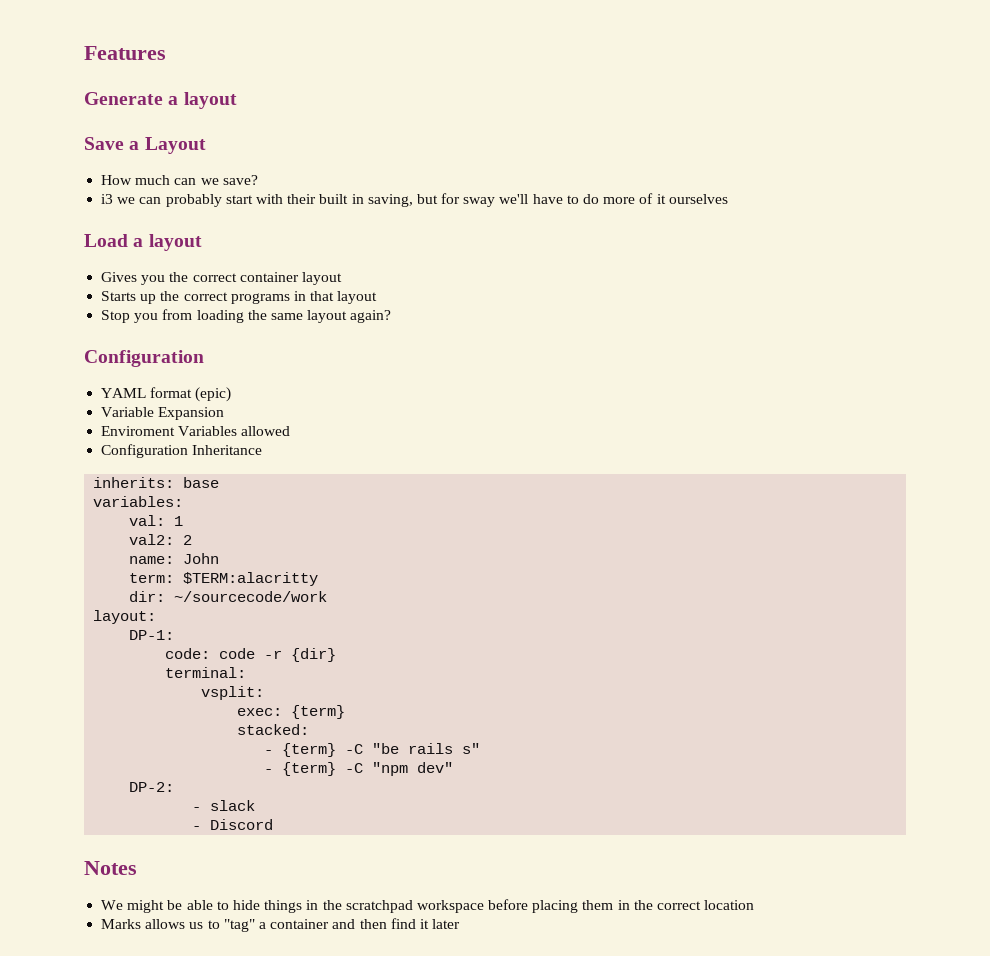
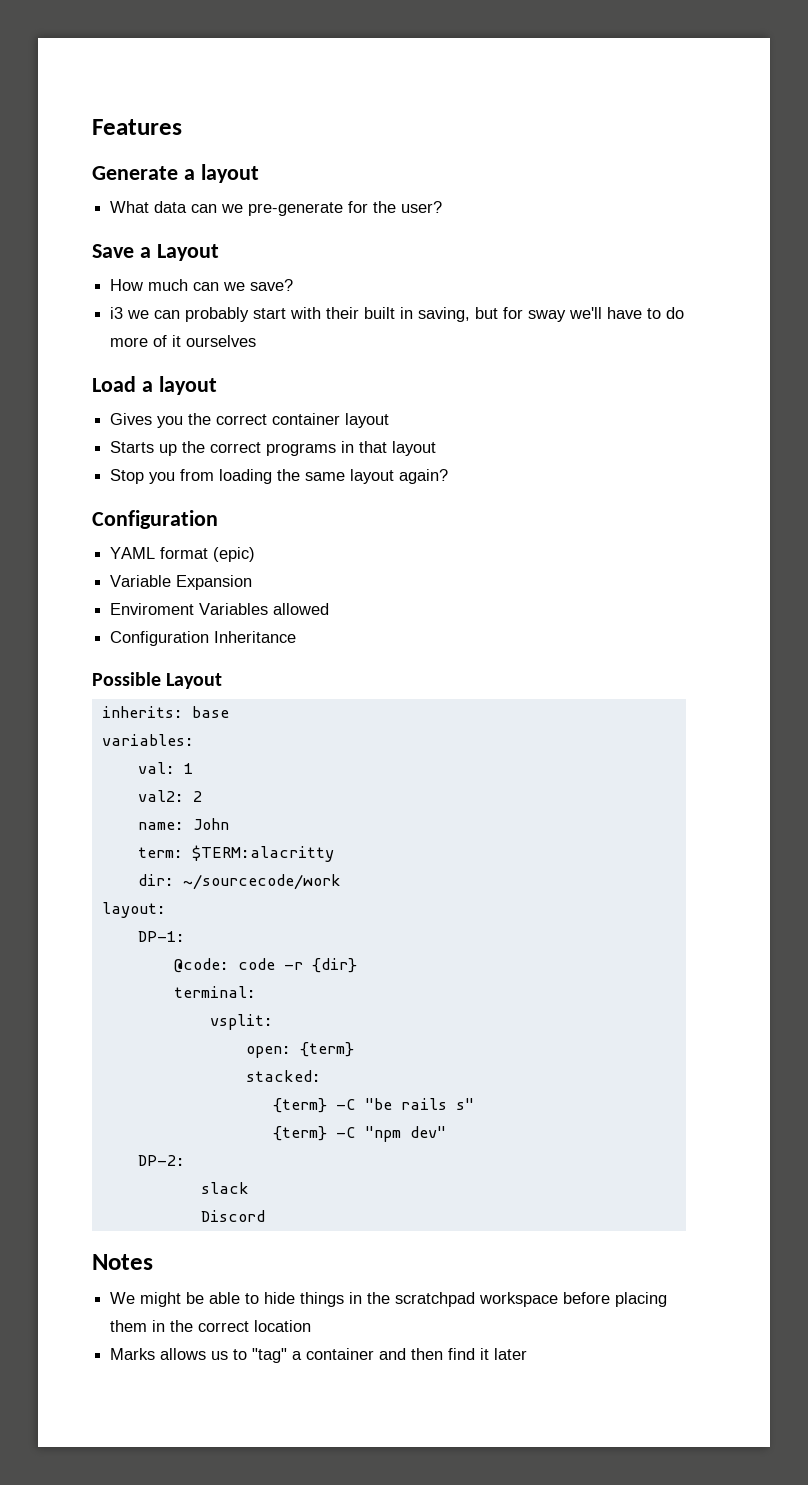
(237, 100) none -> [110,201,443,216] // What data can we pre-generate for the user?
(263, 450) none -> [92,672,223,689] // Possible Layout
[165,648,211,659] code: -> [173,958,229,973] @code:
[237,708,283,716] exec: -> [245,1046,291,1058] open:
[264,750,274,754] - -> (321, 1076) none
[264,769,274,773] - -> (474, 1104) none
[192,807,202,811] - -> (185, 1160) none
[192,826,202,830] - -> (249, 1188) none

